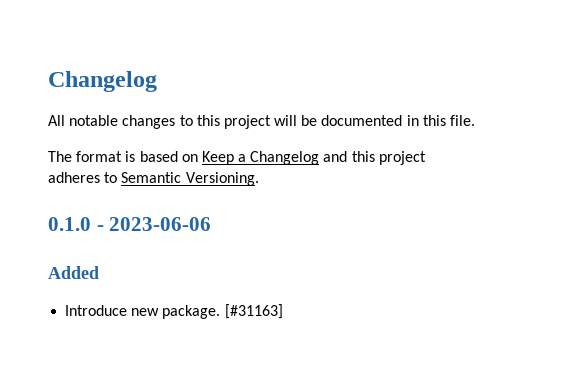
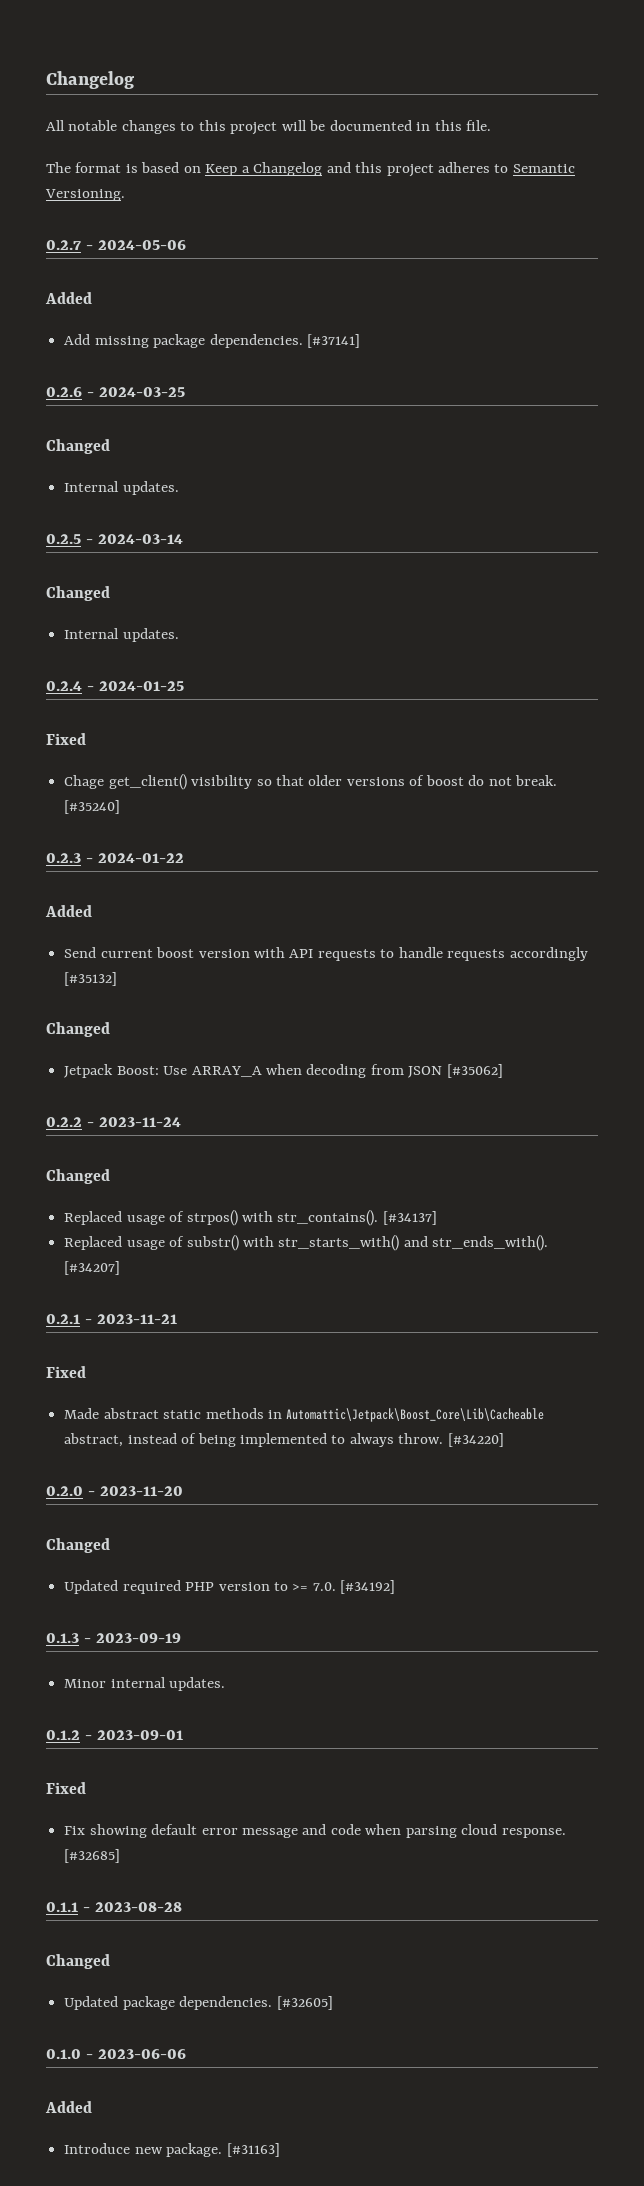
(259, 179) none -> [46,240,187,250] [45,292,92,304] [64,334,360,348] [46,387,186,397] [46,439,110,454] [64,481,179,495] [46,534,184,544] [46,586,110,601] [64,628,179,642] [46,681,185,691] [46,733,86,745] [64,774,558,790] [64,800,121,814] [46,853,185,863] [45,905,92,917] [64,947,588,961] [64,972,118,986] [46,1022,110,1037] [64,1064,503,1078] [46,1117,182,1127] [46,1169,110,1184] [64,1210,437,1226] [64,1235,549,1251] [64,1261,121,1275] [46,1314,178,1324] [46,1366,86,1378] [64,1408,545,1422] [64,1433,504,1447] [46,1486,184,1496] [46,1538,110,1553] [64,1580,396,1594] [46,1633,182,1643] [64,1677,226,1691] [46,1730,184,1740] [46,1782,86,1794] [64,1824,566,1838] [64,1849,121,1863] [46,1902,183,1912] [46,1954,110,1969] [64,1996,333,2010] // 0.2.7 - 2024-05-06 // Added // Add missing package dependencies. [#37141] // 0.2.6 - 2024-03-25 // Changed // Internal updates. // 0.2.5 - 2024-03-14 // Changed // Internal updates. // 0.2.4 - 2024-01-25 // Fixed // Chage get_client() visibility so that older versions of boost do not break. [#35240] // 0.2.3 - 2024-01-22 // Added // Send current boost version with API requests to handle requests accordingly [#35132] // Changed // Jetpack Boost: Use ARRAY_A when decoding from JSON [#35062] // 0.2.2 - 2023-11-24 // Changed // Replaced usage of strpos() with str_contains(). [#34137] // Replaced usage of substr() with str_starts_with() and str_ends_with(). [#34207] // 0.2.1 - 2023-11-21 // Fixed // Made abstract static methods in Automattic\Jetpack\Boost_Core\Lib\Cacheable abstract, instead of being implemented to always throw. [#34220] // 0.2.0 - 2023-11-20 // Changed // Updated required PHP version to >= 7.0. [#34192] // 0.1.3 - 2023-09-19 // Minor internal updates. // 0.1.2 - 2023-09-01 // Fixed // Fix showing default error message and code when parsing cloud response. [#32685] // 0.1.1 - 2023-08-28 // Changed // Updated package dependencies. [#32605]

